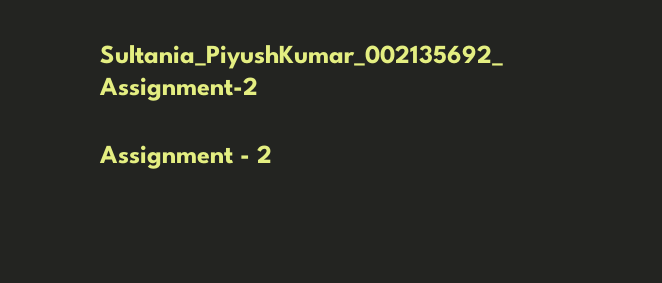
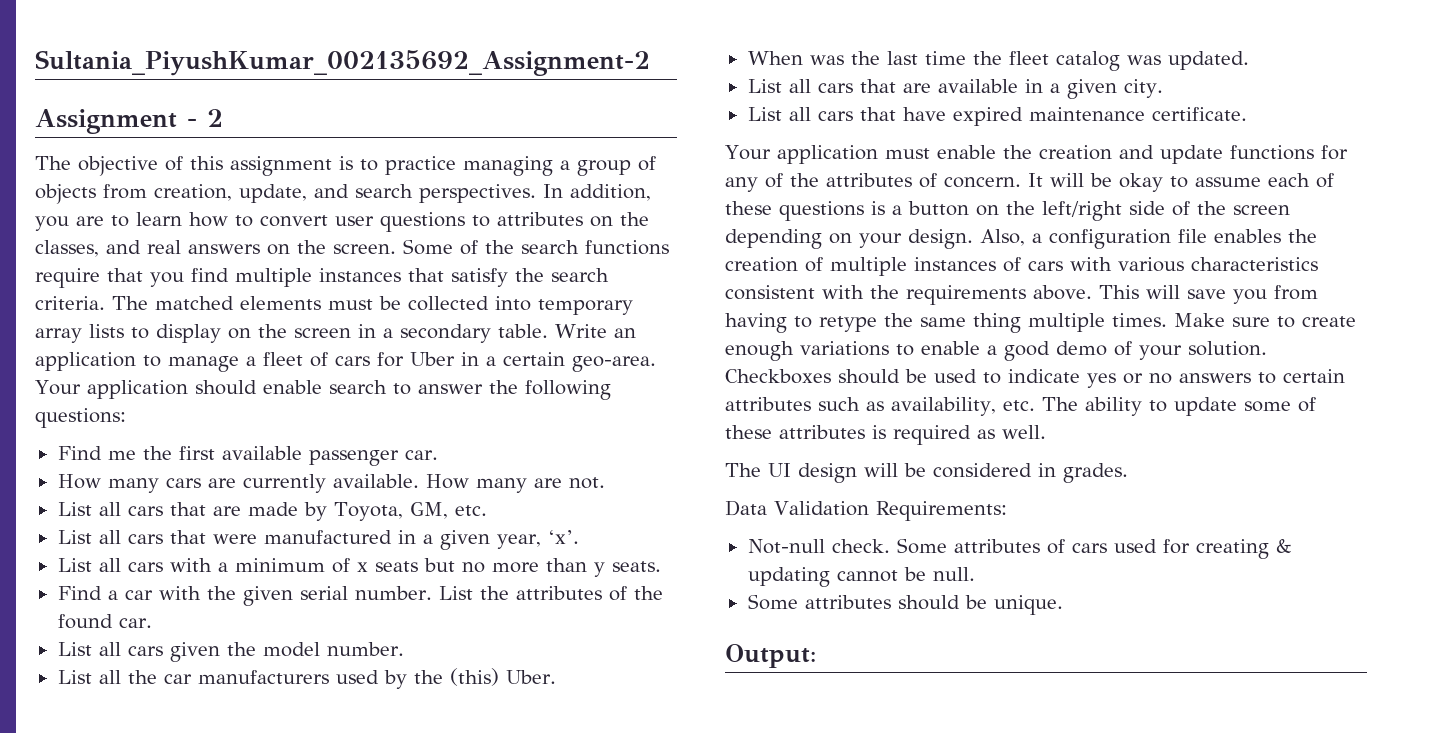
(273, 154) none -> [35,156,656,176] [35,184,651,204] [35,212,649,232] [35,239,669,257] [35,268,609,288] [35,296,633,315] [35,324,636,343] [35,352,656,372] [35,380,611,400] [35,408,126,428] [57,446,438,466] [57,474,605,493] [57,502,487,521] [57,530,579,550] [57,558,661,577] [57,586,663,606] [57,614,152,629] [57,642,404,662] [57,668,556,689] [747,51,1249,71] [747,79,1163,99] [747,107,1247,126] [725,145,1348,164] [725,173,1334,192] [725,201,1290,221] [725,229,1317,249] [725,257,1318,276] [725,285,1318,305] [725,313,1356,333] [725,341,1267,361] [725,369,1345,388] [725,397,1316,416] [725,425,1046,445] [725,463,1128,483] [725,500,1007,521] [747,538,1291,559] [747,567,975,587] [747,594,1063,615] [725,644,816,668] // The objective of this assignment is to practice managing a group of objects from creation, update, and search perspectives. In addition, you are to learn how to convert user questions to attributes on the classes, and real answers on the screen. Some of the search functions require that you find multiple instances that satisfy the search criteria. The matched elements must be collected into temporary array lists to display on the screen in a secondary table. Write an application to manage a fleet of cars for Uber in a certain geo-area. Your application should enable search to answer the following questions: // Find me the first available passenger car. // How many cars are currently available. How many are not. // List all cars that are made by Toyota, GM, etc. // List all cars that were manufactured in a given year, ‘x’. // List all cars with a minimum of x seats but no more than y seats. // Find a car with the given serial number. List the attributes of the found car. // List all cars given the model number. // List all the car manufacturers used by the (this) Uber. // When was the last time the fleet catalog was updated. // List all cars that are available in a given city. // List all cars that have expired maintenance certificate. // Your application must enable the creation and update functions for any of the attributes of concern. It will be okay to assume each of these questions is a button on the left/right side of the screen depending on your design. Also, a configuration file enables the creation of multiple instances of cars with various characteristics consistent with the requirements above. This will save you from having to retype the same thing multiple times. Make sure to create enough variations to enable a good demo of your solution. Checkboxes should be used to indicate yes or no answers to certain attributes such as availability, etc. The ability to update some of these attributes is required as well. // The UI design will be considered in grades. // Data Validation Requirements: // Not-null check. Some attributes of cars used for creating & updating cannot be null. // Some attributes should be unique. // Output:

